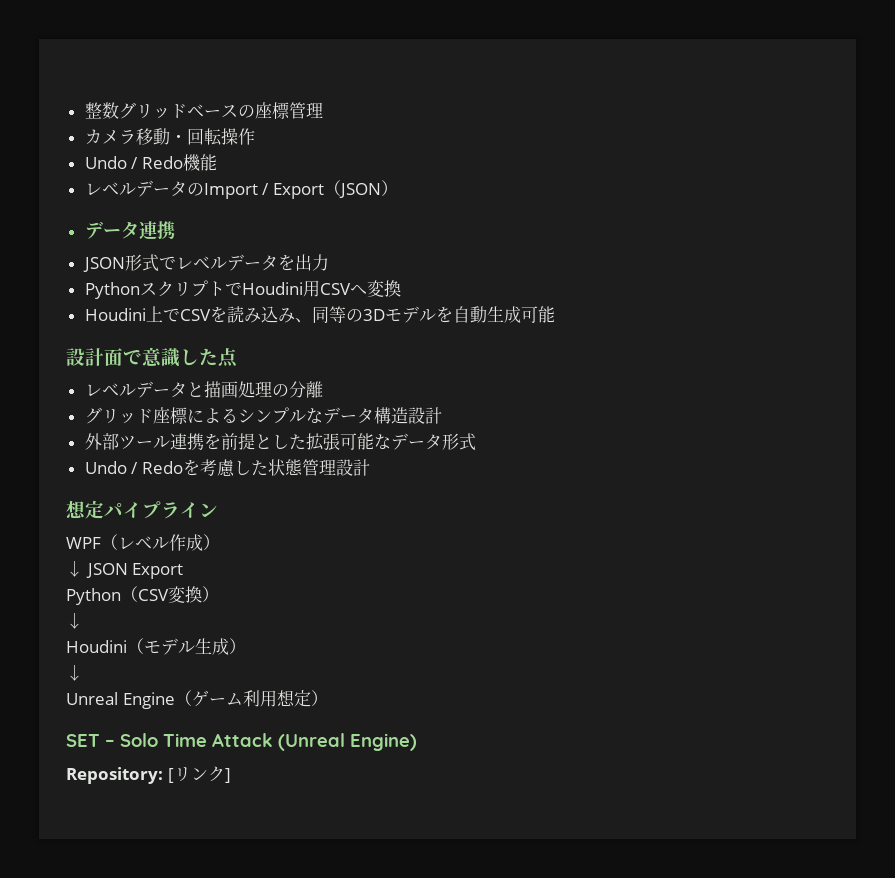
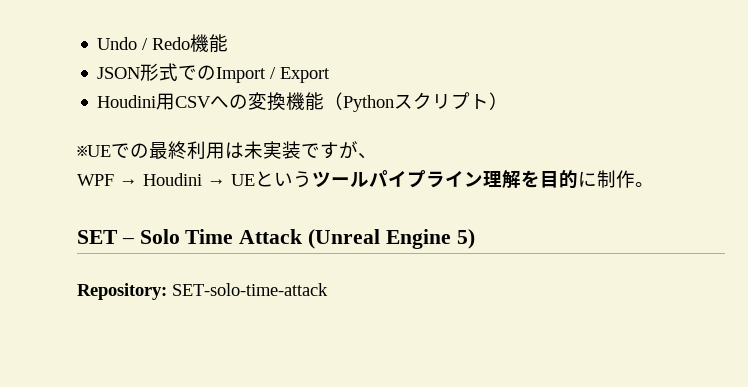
[84,102,323,119] [84,128,255,146] 整数グリッドベースの座標管理 // カメラ移動・回転操作 // -> (97, 43) none
[84,180,187,197] レベルデータ -> [97,63,198,81] JSON形式で
[323,180,398,198] [84,221,175,240] [82,254,329,272] [84,280,401,299] [84,306,555,323] [66,347,238,368] [84,381,323,398] [84,407,442,424] [84,433,476,451] [84,459,370,477] [66,500,218,519] [66,534,220,551] [66,561,184,579] [66,586,219,605] [66,613,83,629] [66,638,246,655] [66,665,83,681] [66,690,328,709] （JSON） // データ連携 // JSON形式でレベルデータを出力 // PythonスクリプトでHoudini用CSVへ変換 // Houdini上でCSVを読み込み、同等の3Dモデルを自動生成可能 // 設計面で意識した点 // レベルデータと描画処理の分離 // グリッド座標によるシンプルなデータ構造設計 // 外部ツール連携を前提とした拡張可能なデータ形式 // Undo / Redoを考慮した状態管理設計 // 想定パイプライン // WPF（レベル作成） // ↓ JSON Export // Python（CSV変換） // ↓ // Houdini（モデル生成） // ↓ // Unreal Engine（ゲーム利用想定） -> [97,92,509,112] [77,141,377,159] [77,170,654,189] // Houdini用CSVへの変換機能（Pythonスクリプト） // ※UEでの最終利用は未実装ですが、 // WPF → Houdini → UEというツールパイプライン理解を目的に制作。
[350,733,417,751] Engine) -> [385,229,475,249] Engine 5)
[167,766,231,783] [リンク] -> [172,283,328,296] SET-solo-time-attack

